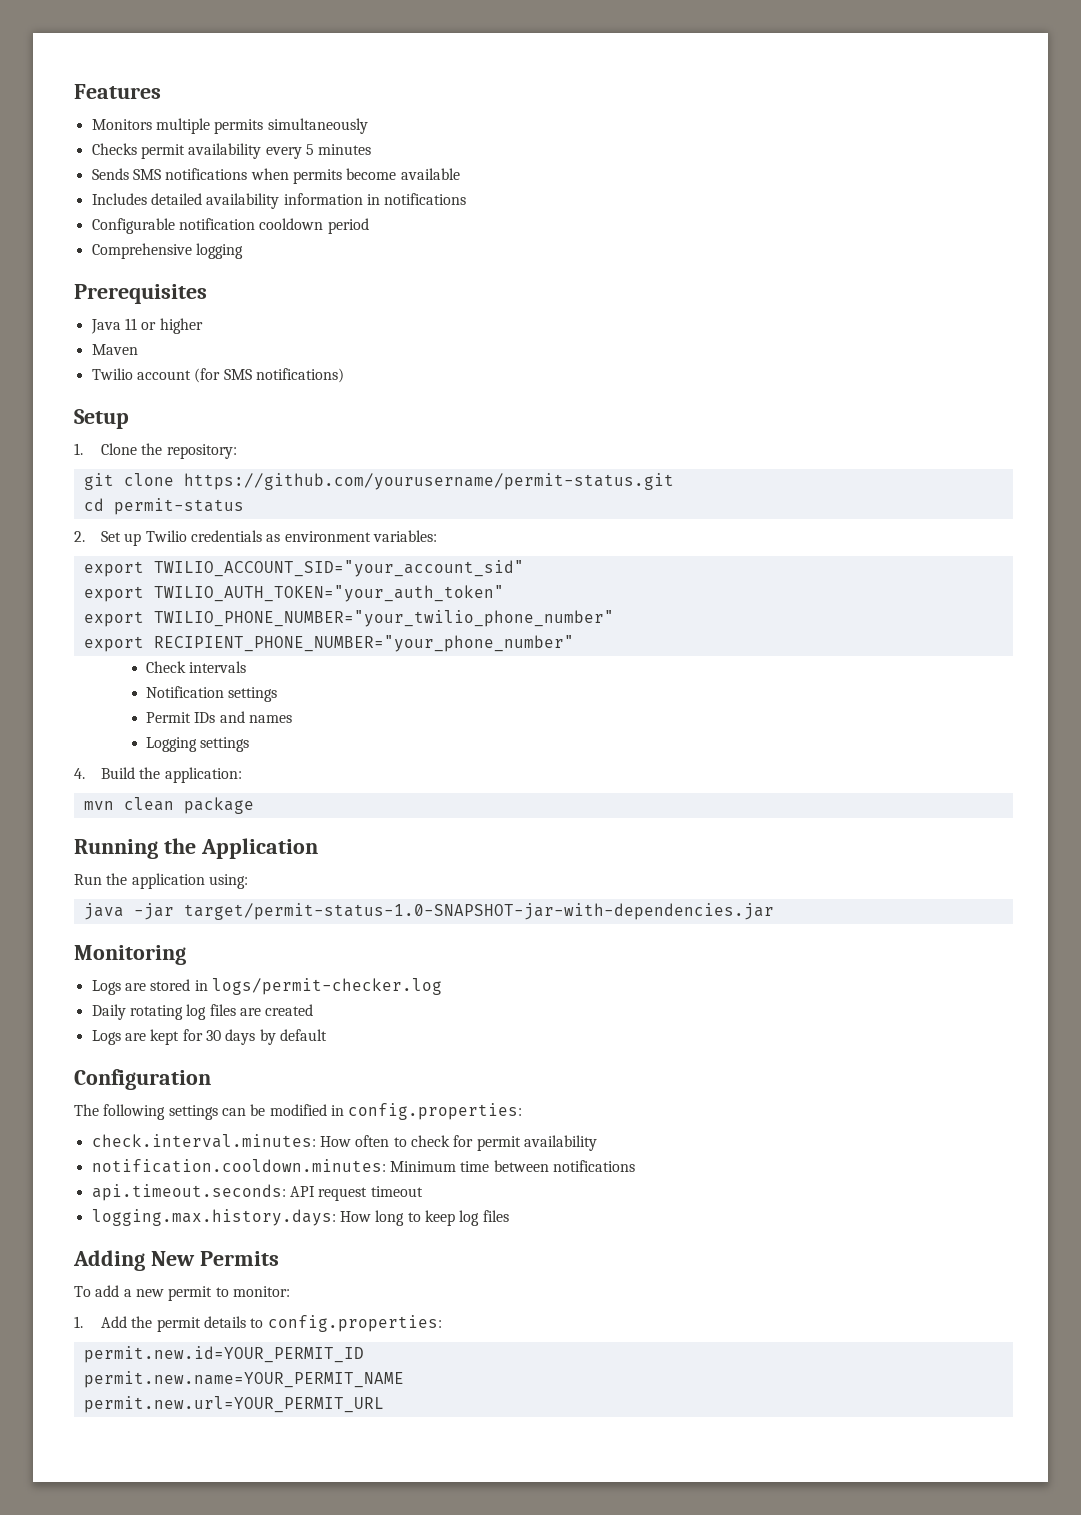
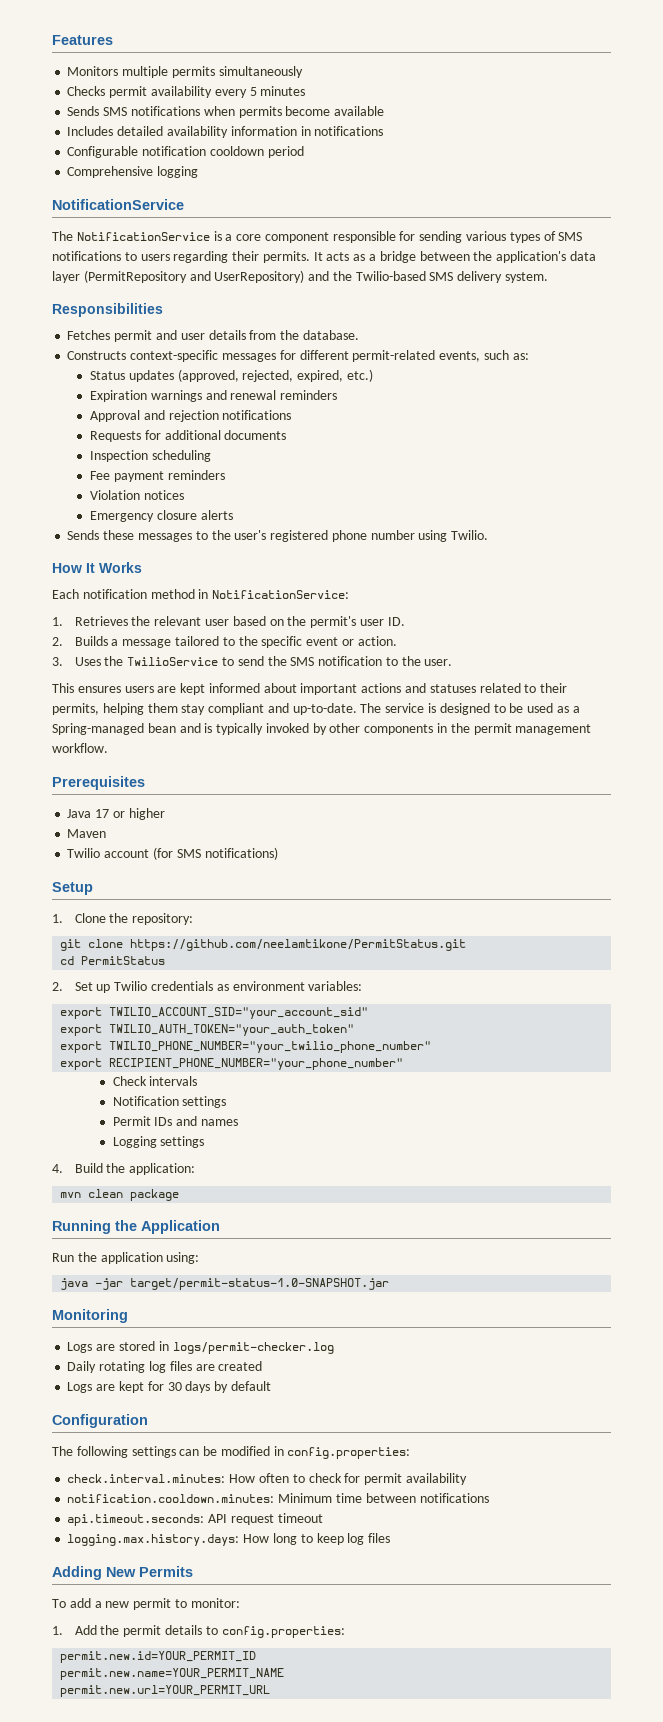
(243, 251) none -> [52,199,184,210] [52,231,583,243] [52,251,596,263] [52,270,549,283] [52,303,163,317] [67,330,359,342] [67,350,529,362] [90,369,373,382] [90,390,338,402] [90,410,292,422] [90,430,287,442] [90,450,211,462] [90,470,225,482] [90,490,184,500] [90,510,233,522] [67,530,489,542] [52,562,142,573] [52,589,350,599] [52,616,405,628] [52,636,397,648] [52,656,453,666] [52,683,568,695] [52,703,580,715] [52,723,592,735] [52,743,108,753] // NotificationService // The NotificationService is a core component responsible for sending various types of SMS notifications to users regarding their permits. It acts as a bridge between the application's data layer (PermitRepository and UserRepository) and the Twilio-based SMS delivery system. // Responsibilities // Fetches permit and user details from the database. // Constructs context-specific messages for different permit-related events, such as: // Status updates (approved, rejected, expired, etc.) // Expiration warnings and renewal reminders // Approval and rejection notifications // Requests for additional documents // Inspection scheduling // Fee payment reminders // Violation notices // Emergency closure alerts // Sends these messages to the user's registered phone number using Twilio. // How It Works // Each notification method in NotificationService: // 1. Retrieves the relevant user based on the permit's user ID. // 2. Builds a message tailored to the specific event or action. // 3. Uses the TwilioService to send the SMS notification to the user. // This ensures users are kept informed about important actions and statuses related to their permits, helping them stay compliant and up-to-date. The service is designed to be used as a Spring-managed bean and is typically invoked by other components in the permit management workflow.
[124,318,137,330] 11 -> [95,809,110,818] 17
[183,473,674,490] https://github.com/yourusername/permit-status.git -> [130,939,467,951] https://github.com/neelamtikone/PermitStatus.git
[113,498,244,515] permit-status -> [81,956,166,965] PermitStatus
[183,903,774,920] target/permit-status-1.0-SNAPSHOT-jar-with-dependencies.jar -> [130,1278,390,1290] target/permit-status-1.0-SNAPSHOT.jar

